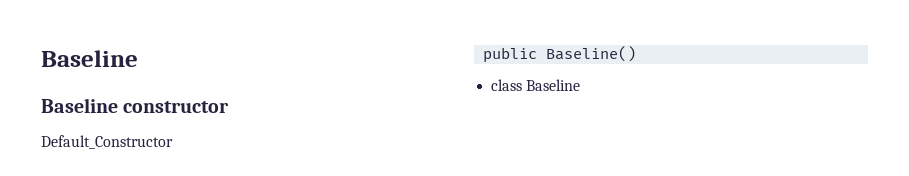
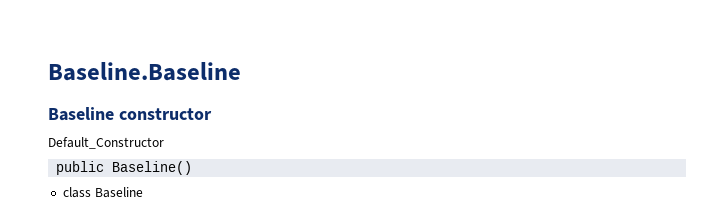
[41,50,138,67] Baseline -> [48,62,241,81] Baseline.Baseline

